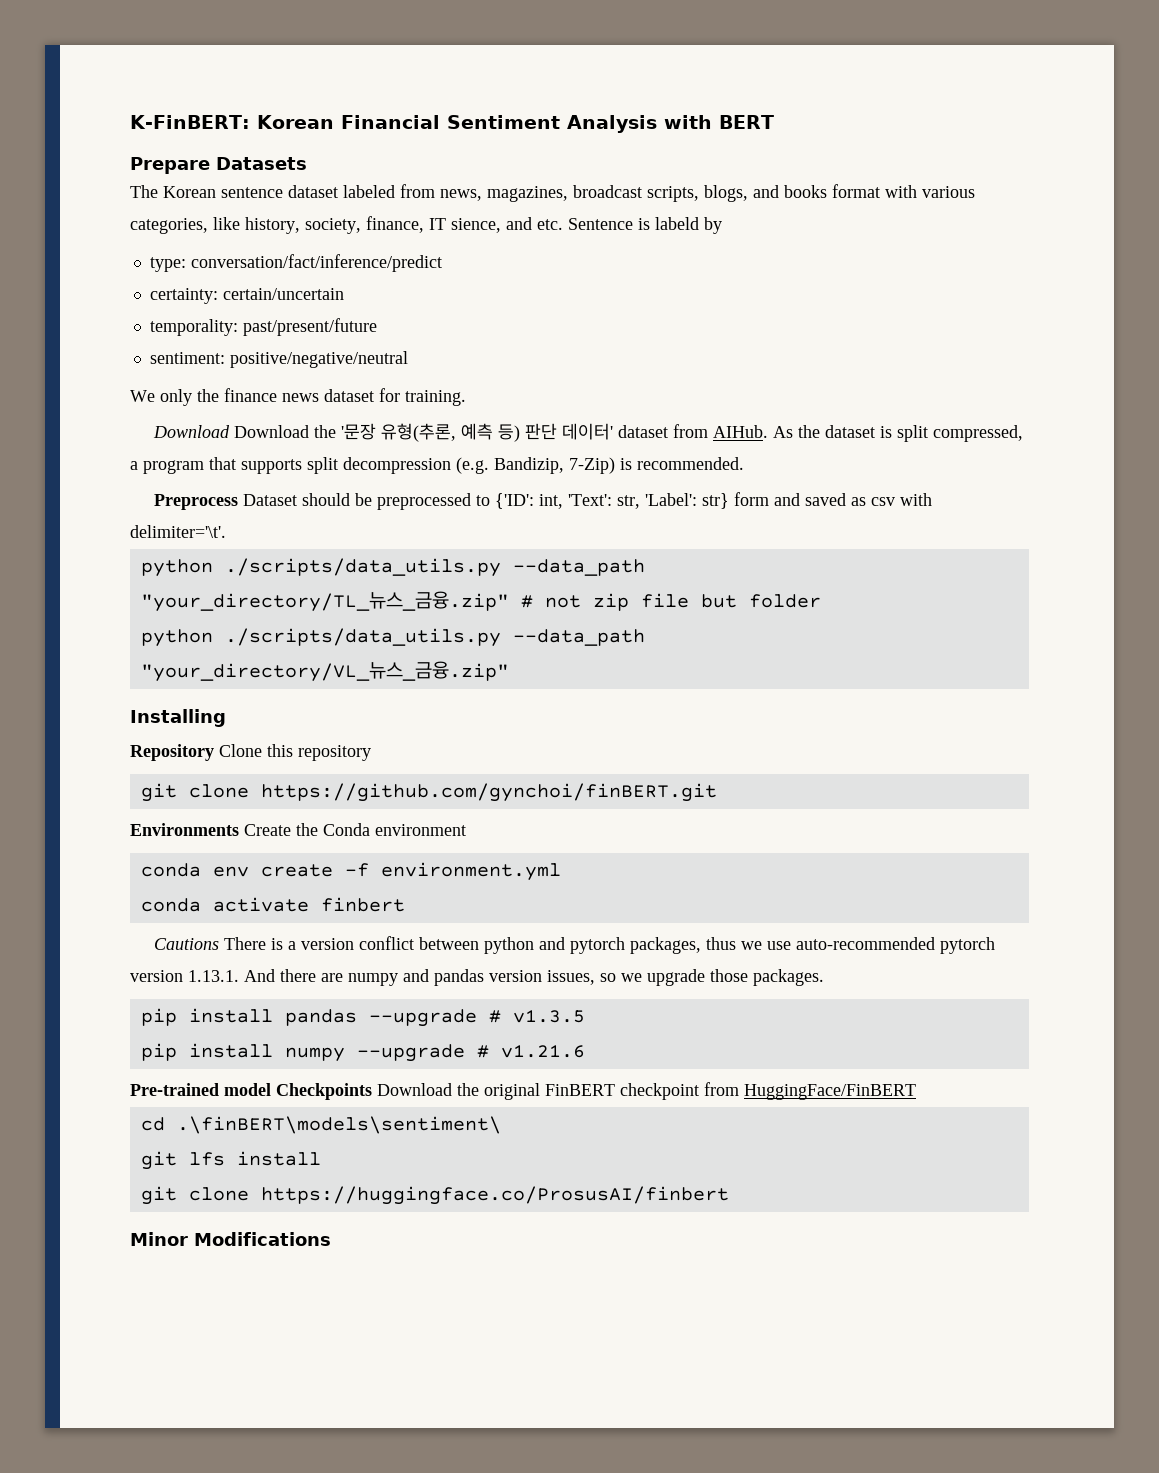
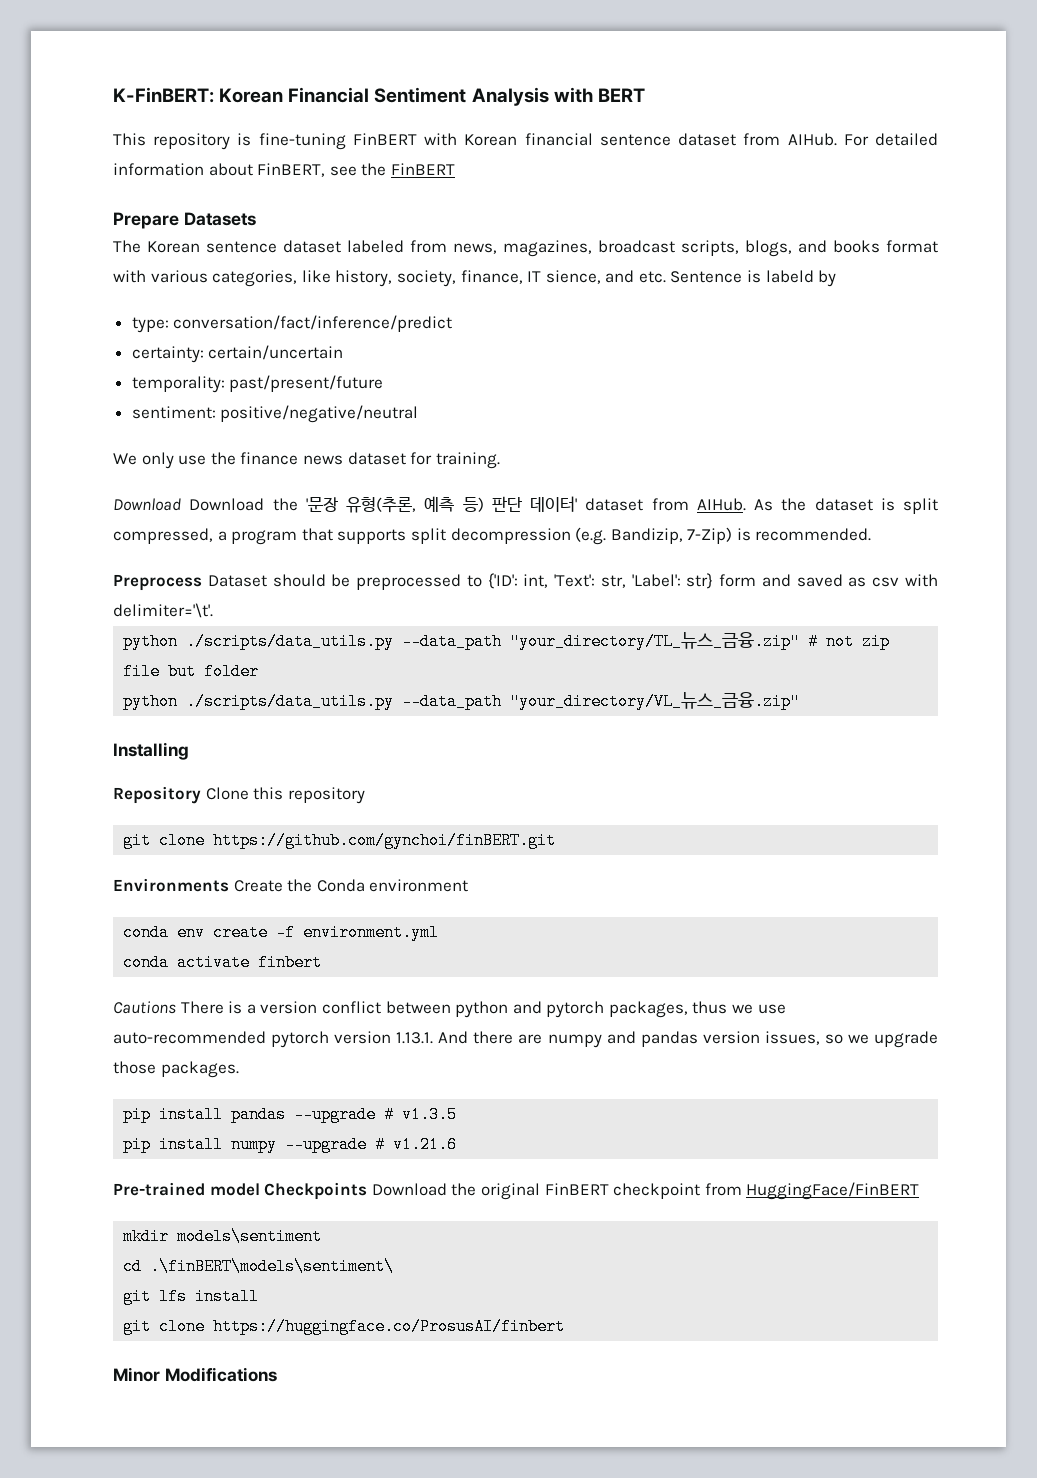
(774, 122) none -> [113,133,938,150] [113,163,455,177] // This repository is fine-tuning FinBERT with Korean financial sentence dataset from AIHub. For detailed information about FinBERT, see the FinBERT
(192, 397) none -> [178,455,207,465] use
(916, 1092) none -> [123,1228,323,1245] // mkdir models\sentiment

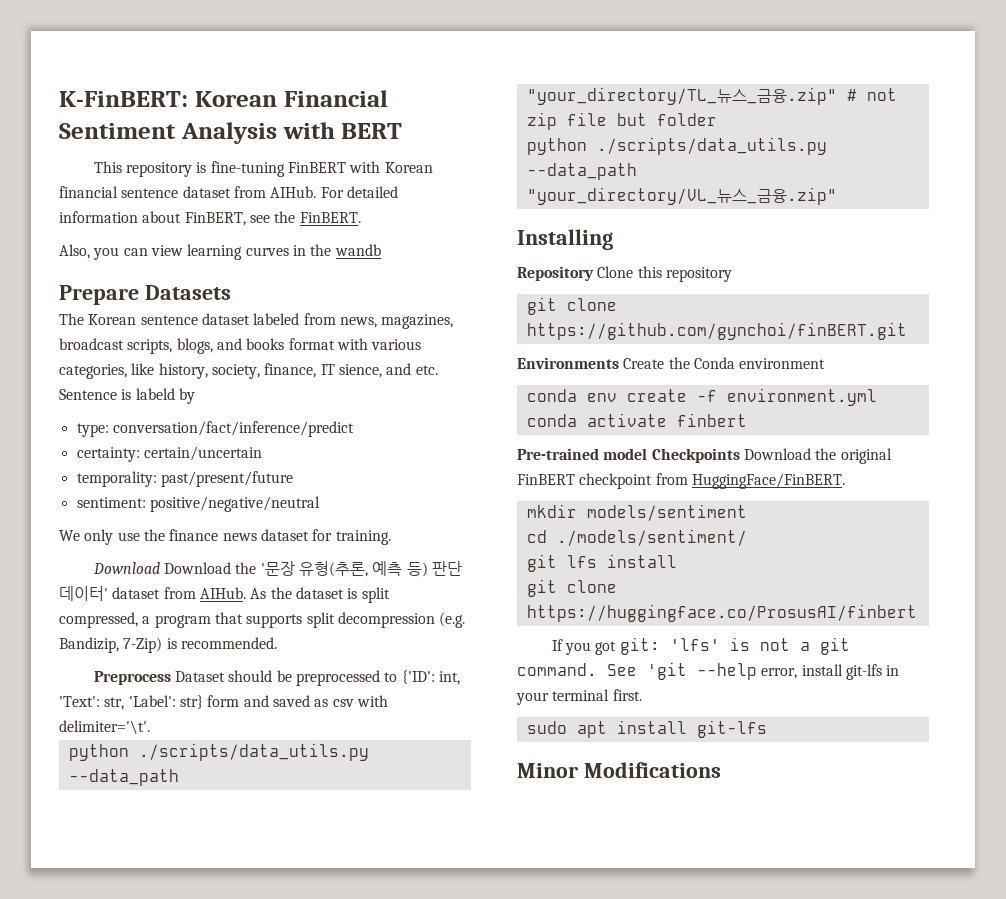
[390,163,455,175] FinBERT -> [299,212,361,223] [59,244,381,260] FinBERT. // Also, you can view learning curves in the wandb
[113,1001,786,1018] [113,1031,938,1048] [113,1061,239,1078] [123,1106,458,1123] [123,1136,458,1153] // Cautions There is a version conflict between python and pytorch packages, thus we use auto-recommended pytorch version 1.13.1. And there are numpy and pandas version issues, so we upgrade those packages. // pip install pandas --upgrade # v1.3.5 // pip install numpy --upgrade # v1.21.6 -> (747, 420) none
[746,1182,920,1200] HuggingFace/FinBERT -> [691,473,845,489] HuggingFace/FinBERT.
[177,1228,323,1245] models\sentiment -> [586,504,747,521] models/sentiment
[150,1258,395,1275] .\finBERT\models\sentiment\ -> [556,529,747,546] ./models/sentiment/
(566, 1326) none -> [551,637,850,655] [517,662,900,680] [516,689,642,705] [526,720,767,738] // If you got git: 'lfs' is not a git command. See 'git --help error, install git-lfs in your terminal first. // sudo apt install git-lfs

